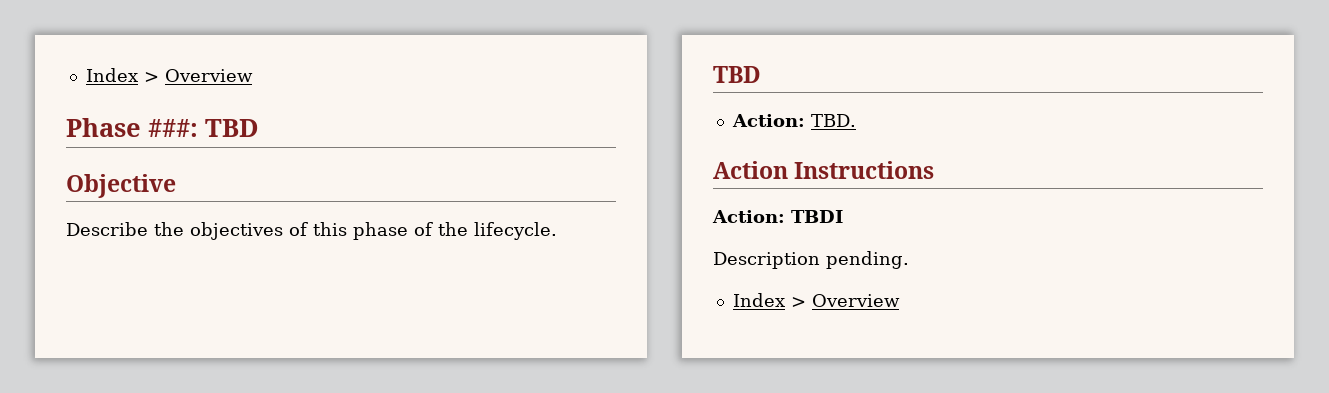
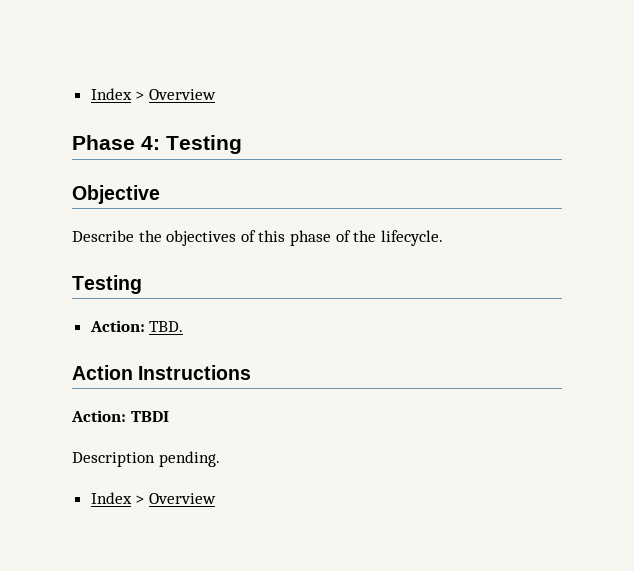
[148,119,259,137] ###: TBD -> [141,135,242,154] 4: Testing
[713,66,761,83] TBD -> [72,275,142,294] Testing

